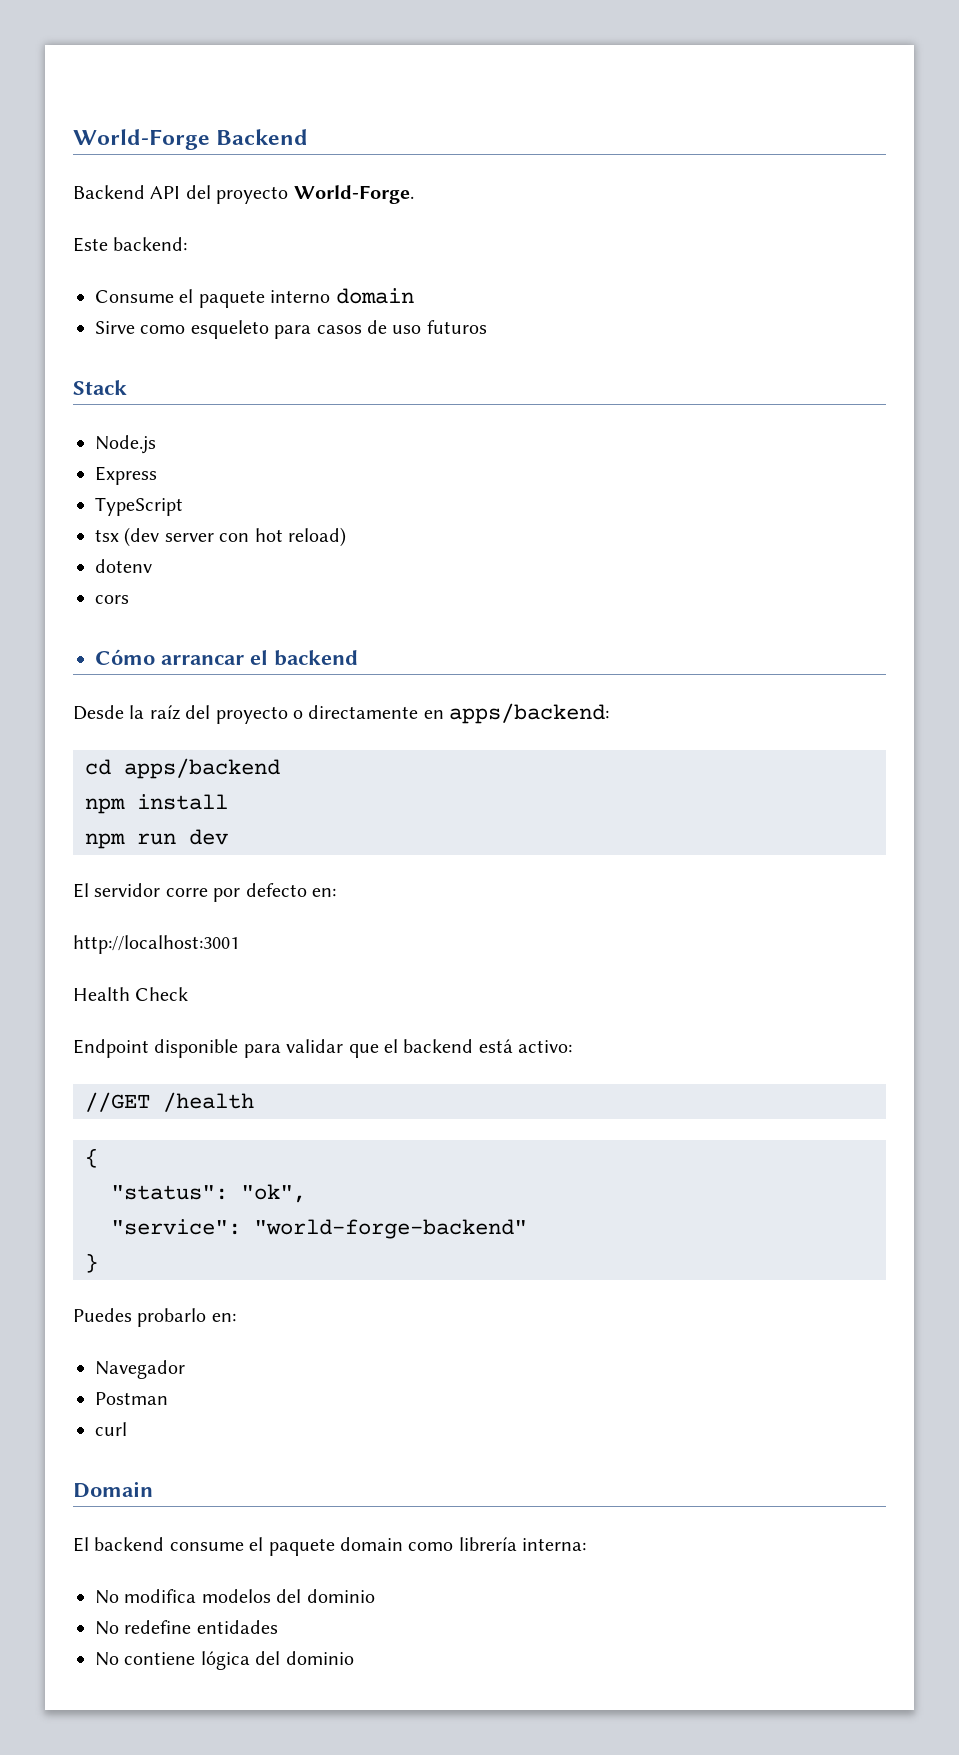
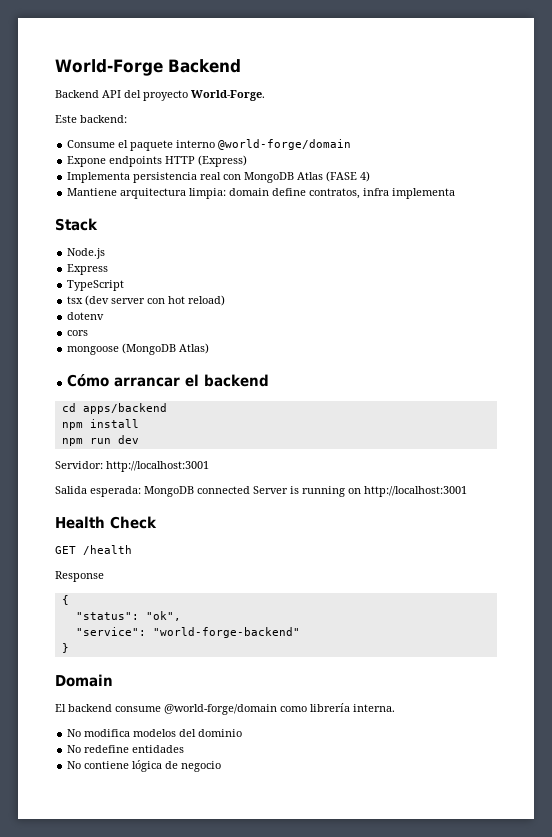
[335,288,414,304] [95,320,487,339] domain // Sirve como esqueleto para casos de uso futuros -> [218,139,352,150] [67,155,248,167] [67,171,371,183] [67,188,456,199] @world-forge/domain // Expone endpoints HTTP (Express) // Implementa persistencia real con MongoDB Atlas (FASE 4) // Mantiene arquitectura limpia: domain define contratos, infra implementa
(129, 599) none -> [67,343,210,355] // mongoose (MongoDB Atlas)
[73,703,610,724] // Desde la raíz del proyecto o directamente en apps/backend: -> (270, 380) none
[73,883,336,902] [73,935,239,954] [73,987,189,1001] [73,1039,573,1058] [85,1092,254,1112] El servidor corre por defecto en: // http://localhost:3001 // Health Check // Endpoint disponible para validar que el backend está activo: // //GET /health -> [55,461,209,472] [55,486,467,497] [55,516,157,529] [55,545,132,555] [55,571,104,582] Servidor: http://localhost:3001 // Salida esperada: MongoDB connected Server is running on http://localhost:3001 // Health Check // GET /health // Response
[73,1308,236,1327] [95,1360,185,1379] [95,1392,168,1405] [95,1422,127,1436] // Puedes probarlo en: // Navegador // Postman // curl -> (69, 648) none
[249,1537,403,1556] el paquete domain -> [164,704,277,715] @world-forge/domain
[522,1538,587,1551] interna: -> [353,704,395,712] interna.
[255,1651,354,1665] del dominio -> [165,761,222,772] de negocio

